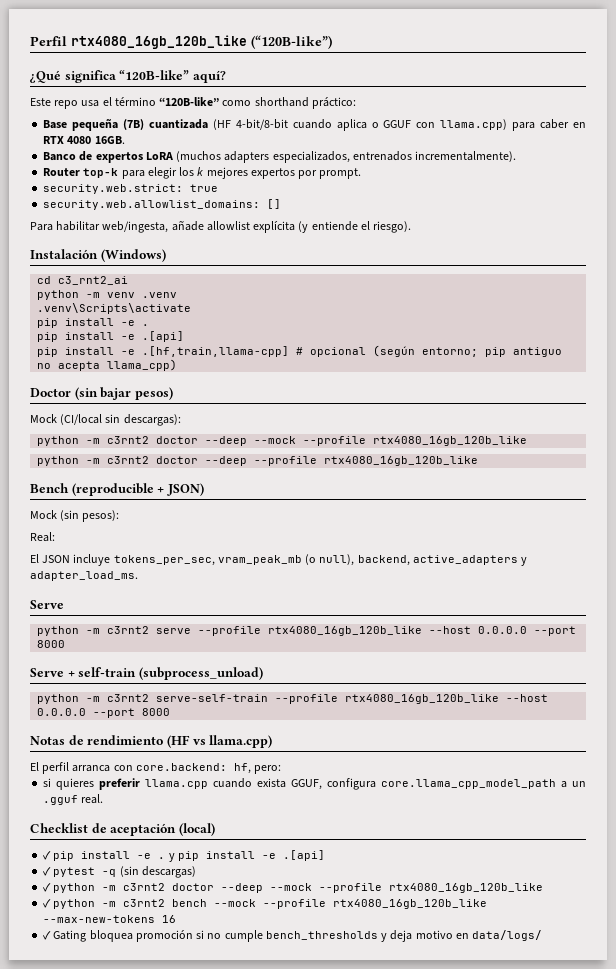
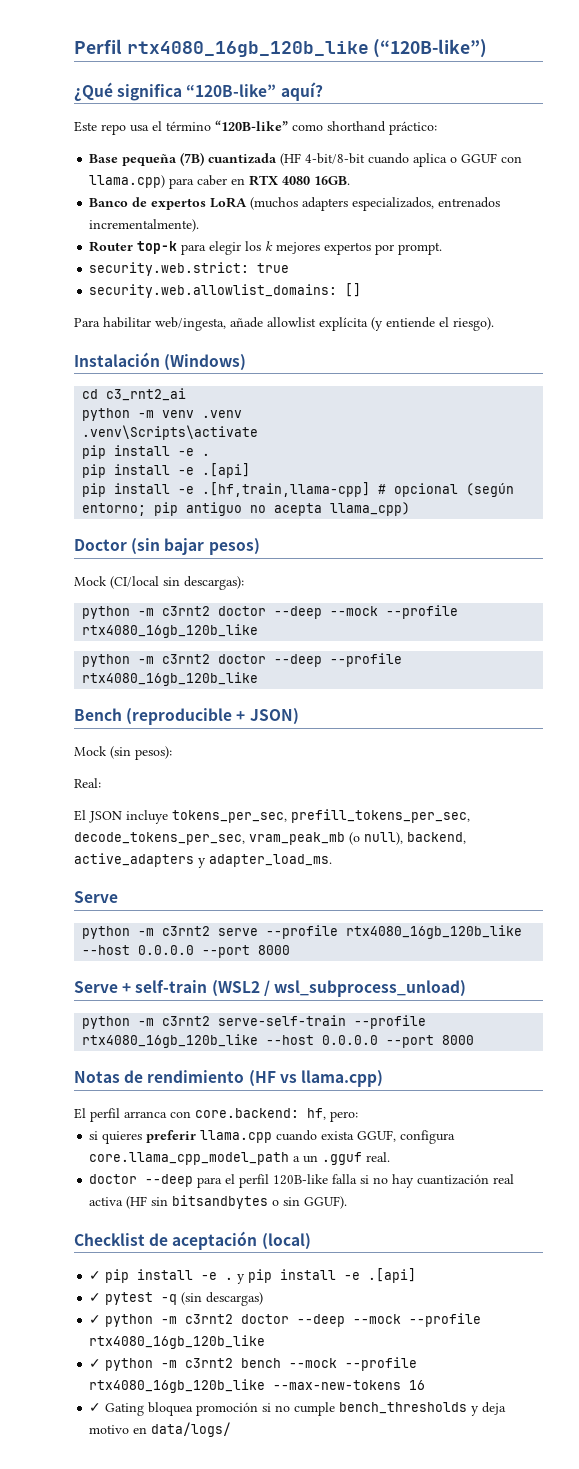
(215, 560) none -> [291,809,470,823] [74,832,245,845] prefill_tokens_per_sec, decode_tokens_per_sec,
[138,667,263,680] (subprocess_unload) -> [211,980,466,997] (WSL2 / wsl_subprocess_unload)
(104, 799) none -> [89,1174,515,1188] [89,1195,348,1209] // doctor --deep para el perfil 120B-like falla si no hay cuantización real activa (HF sin bitsandbytes o sin GGUF).

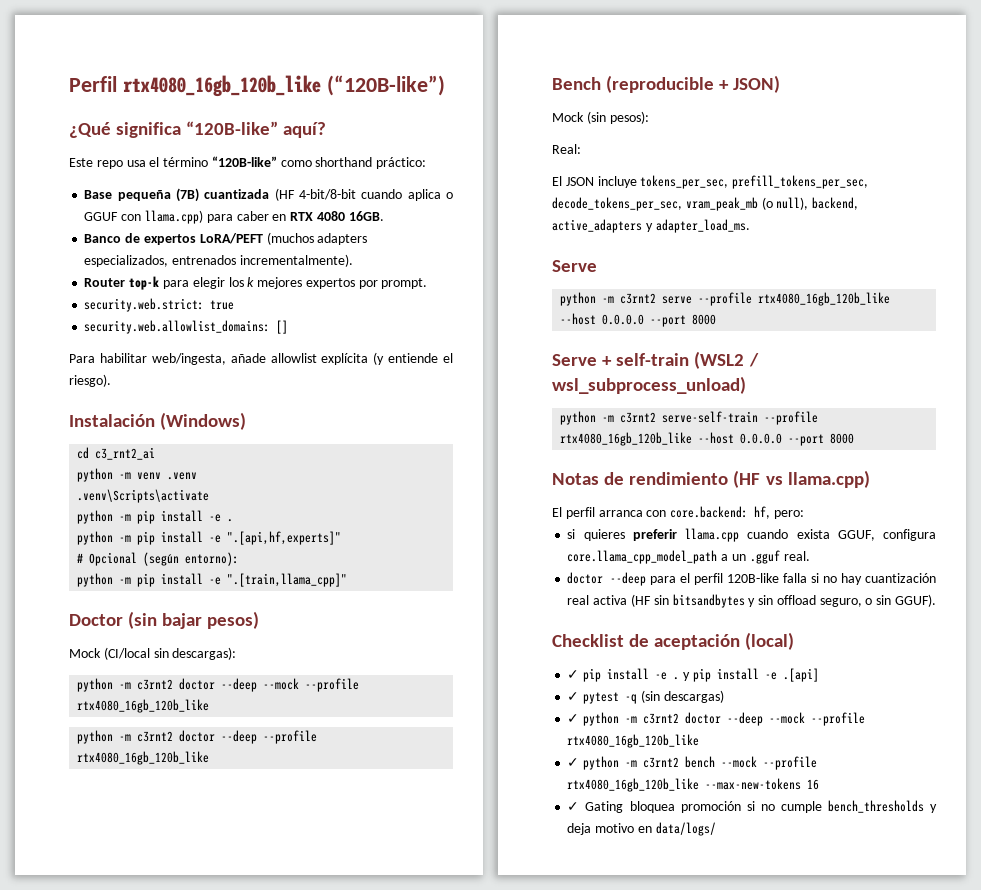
[210,197,248,208] LoRA -> [199,233,263,244] LoRA/PEFT
(259, 432) none -> [77,510,132,524] python -m
[82,463,251,478] [82,482,515,497] [82,502,411,516] pip install -e .[api] // pip install -e .[hf,train,llama-cpp] # opcional (según entorno; pip antiguo no acepta llama_cpp) -> [77,531,342,545] [77,552,240,566] [77,573,348,587] python -m pip install -e ".[api,hf,experts]" // # Opcional (según entorno): // python -m pip install -e ".[train,llama_cpp]"
(269, 1202) none -> [748,595,862,607] y sin offload seguro,

